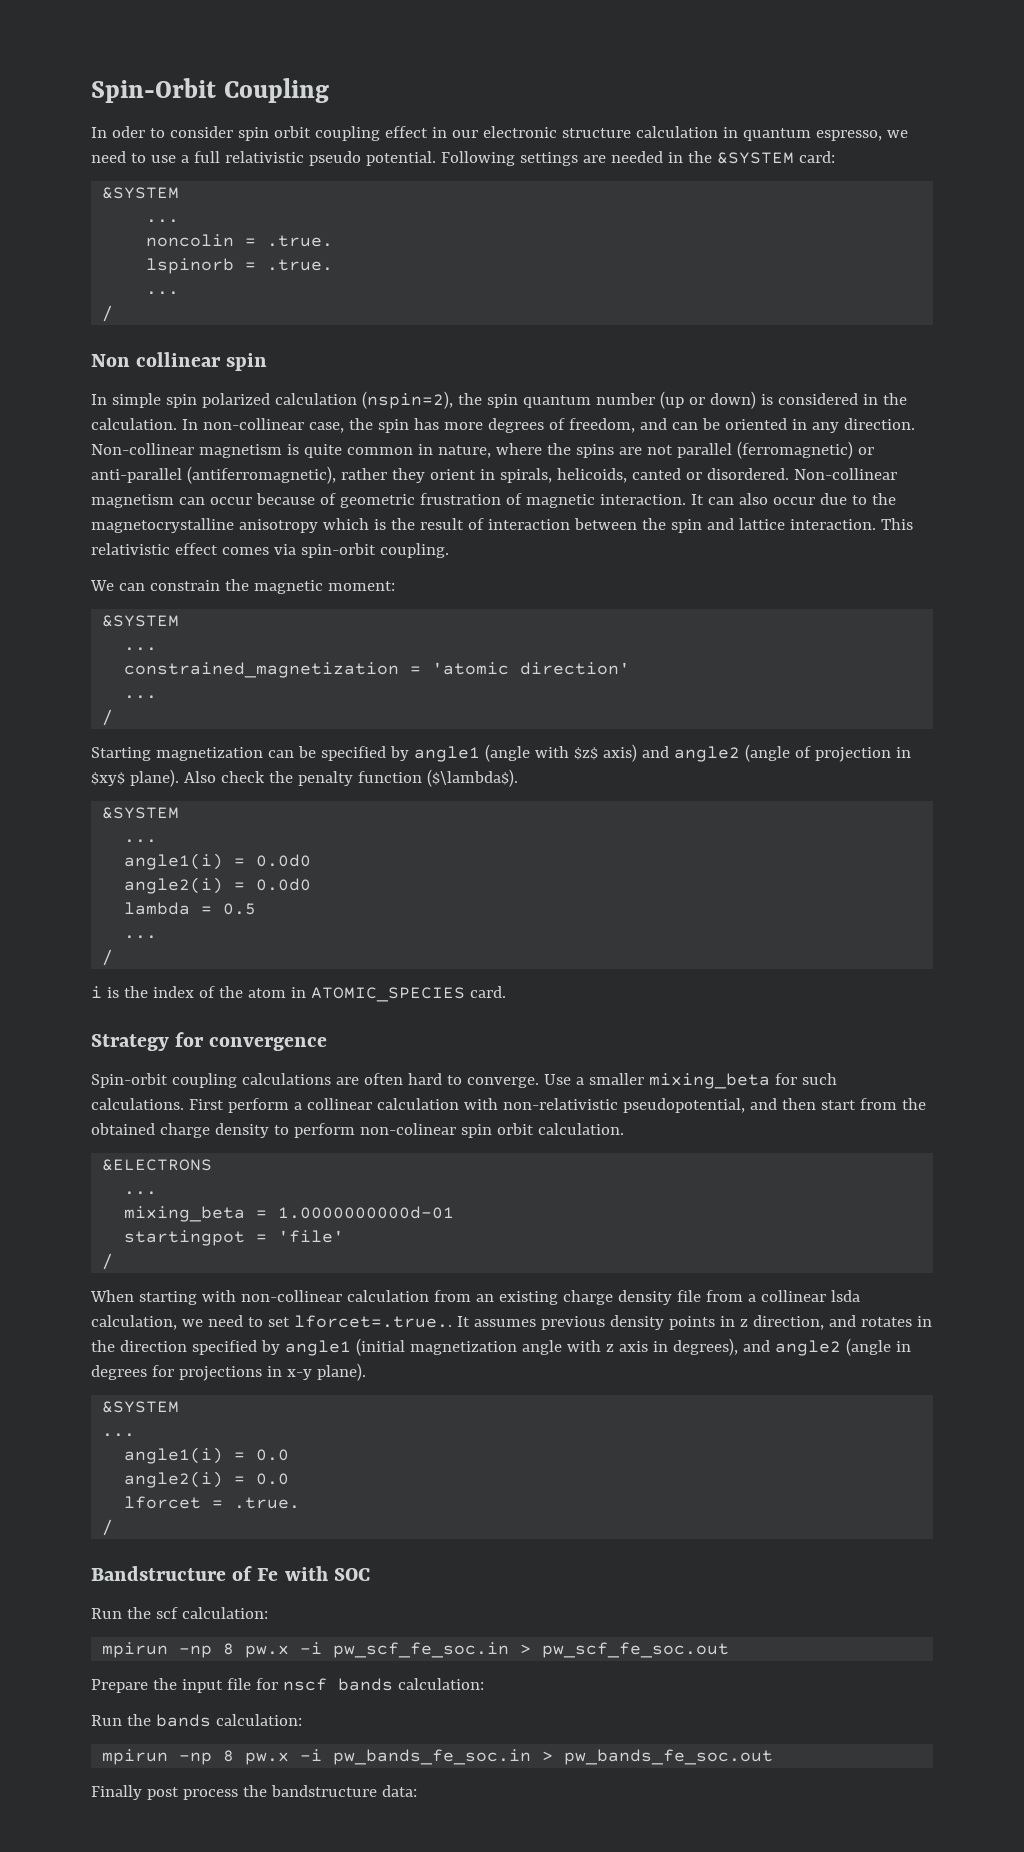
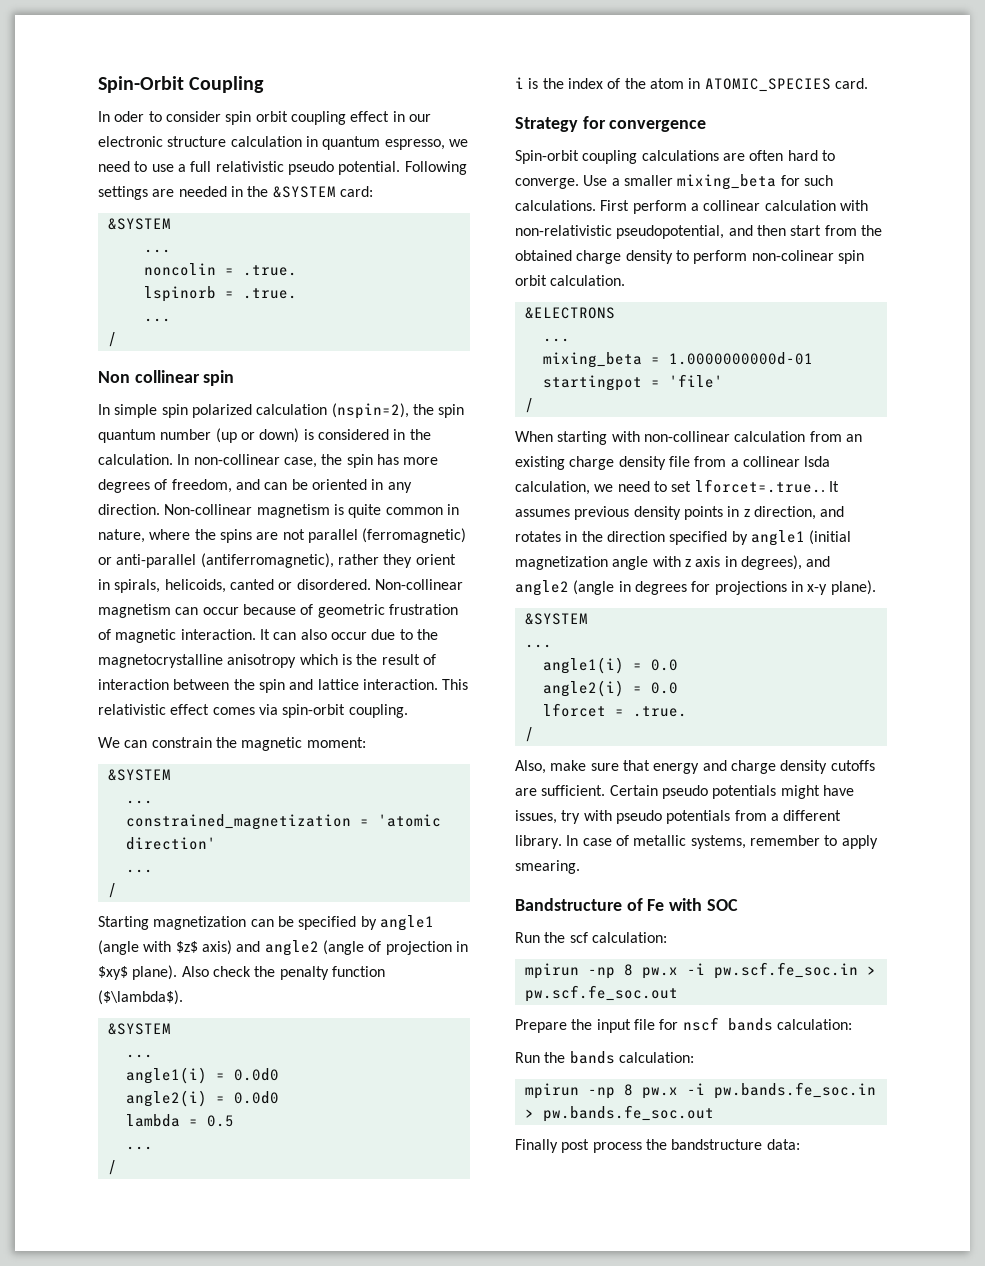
(114, 1527) none -> [515,760,875,774] [515,785,854,799] [515,810,842,824] [515,835,878,849] [515,860,580,874] // Also, make sure that energy and charge density cutoffs are sufficient. Certain pseudo potentials might have issues, try with pseudo potentials from a different library. In case of metallic systems, remember to apply smearing.
[333,1642,730,1658] pw_scf_fe_soc.in > pw_scf_fe_soc.out -> [713,962,876,979] [524,985,678,1002] pw.scf.fe_soc.in > pw.scf.fe_soc.out
[333,1749,774,1765] pw_bands_fe_soc.in > pw_bands_fe_soc.out -> [713,1082,876,1099] [524,1105,714,1122] pw.bands.fe_soc.in > pw.bands.fe_soc.out

